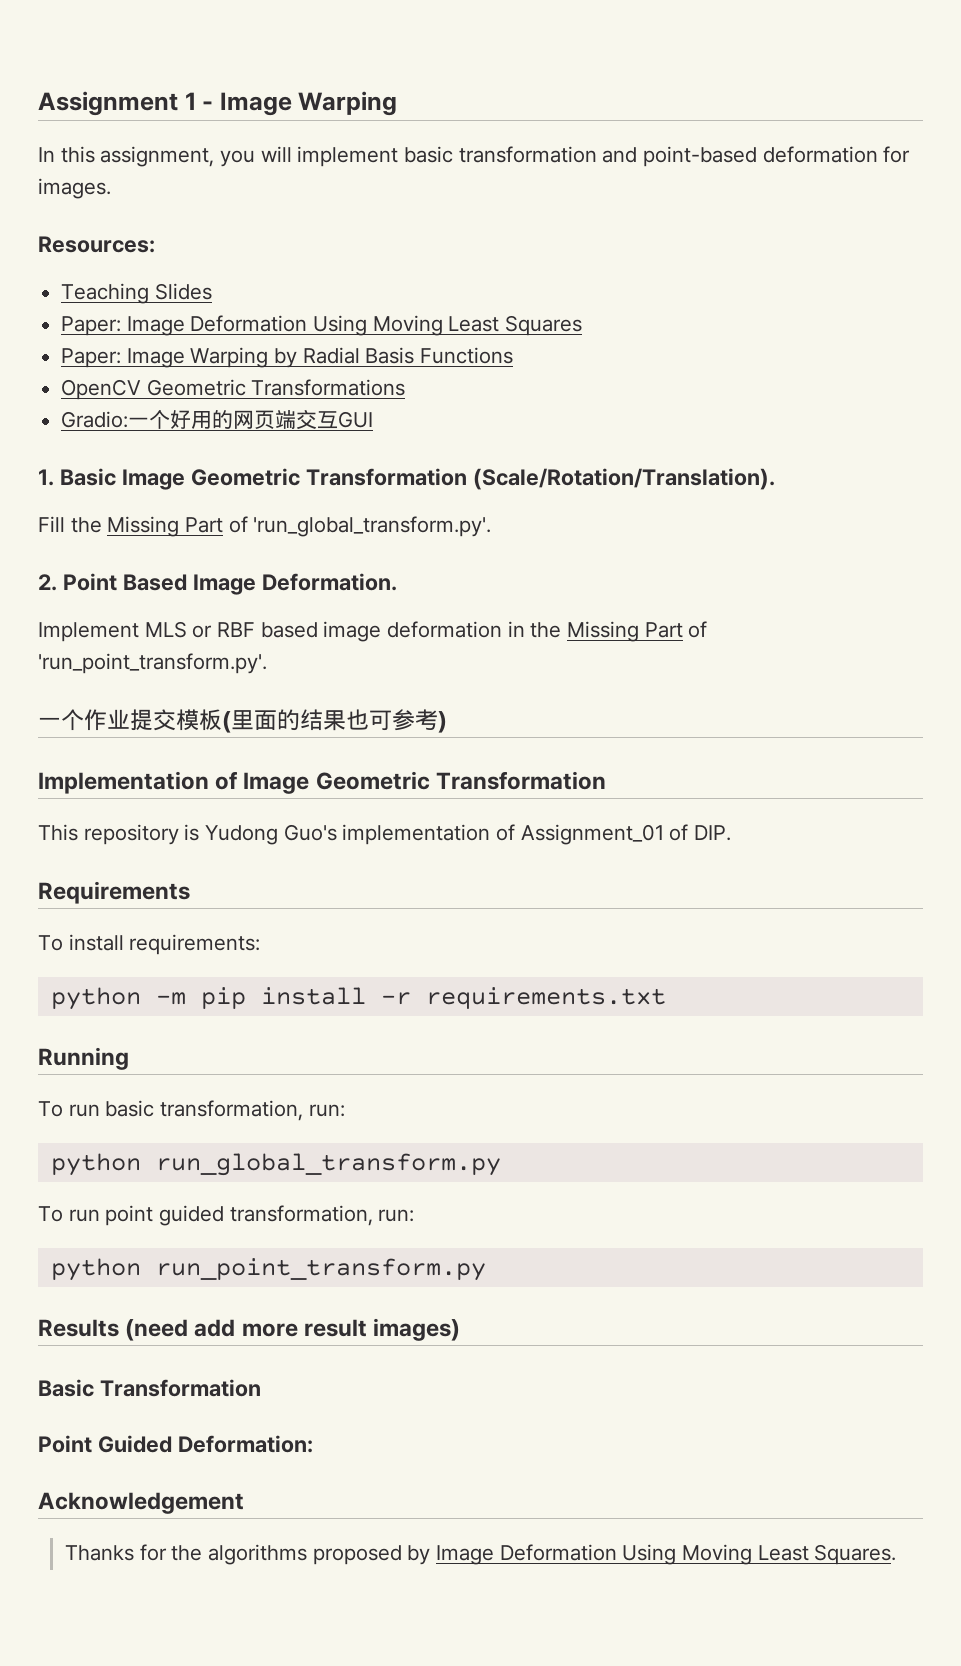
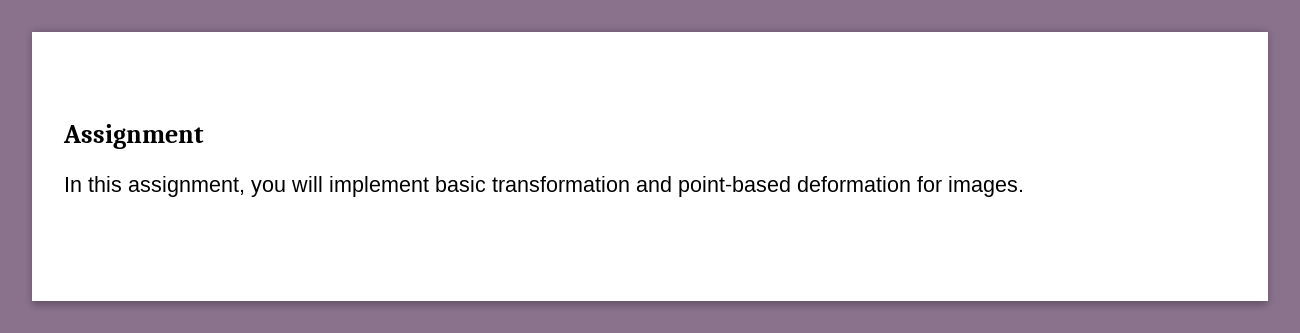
[184,91,398,116] 1 - Image Warping -> (204, 136) none
[38,236,155,253] [61,283,212,304] [61,315,583,336] [61,347,514,368] [61,379,406,400] [61,409,374,430] [38,468,775,490] [38,516,492,537] [38,573,397,595] [38,621,708,642] [38,653,267,674] [38,709,447,733] [38,771,606,794] [38,824,732,845] [38,881,190,904] [38,934,261,955] [50,987,666,1010] [38,1047,129,1070] [38,1100,345,1121] [50,1153,501,1176] [38,1205,415,1226] [50,1258,486,1281] [38,1318,461,1341] [38,1379,261,1397] [38,1435,313,1453] [38,1492,244,1514] [65,1544,897,1565] // Resources: // Teaching Slides // Paper: Image Deformation Using Moving Least Squares // Paper: Image Warping by Radial Basis Functions // OpenCV Geometric Transformations // Gradio:一个好用的网页端交互GUI // 1. Basic Image Geometric Transformation (Scale/Rotation/Translation). // Fill the Missing Part of 'run_global_transform.py'. // 2. Point Based Image Deformation. // Implement MLS or RBF based image deformation in the Missing Part of 'run_point_transform.py'. // 一个作业提交模板(里面的结果也可参考) // Implementation of Image Geometric Transformation // This repository is Yudong Guo's implementation of Assignment_01 of DIP. // Requirements // To install requirements: // python -m pip install -r requirements.txt // Running // To run basic transformation, run: // python run_global_transform.py // To run point guided transformation, run: // python run_point_transform.py // Results (need add more result images) // Basic Transformation // Point Guided Deformation: // Acknowledgement // Thanks for the algorithms proposed by Image Deformation Using Moving Least Squares. -> (1024, 186) none

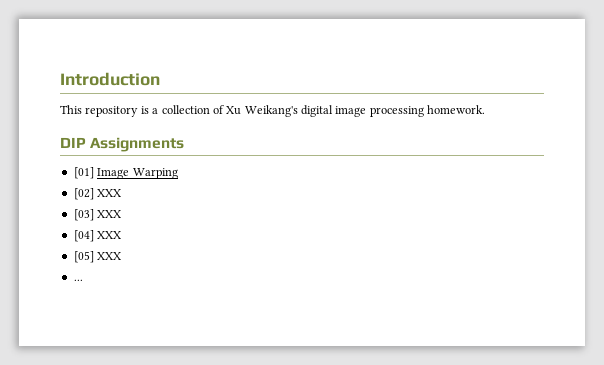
[63,124,204,149] [64,176,1024,197] Assignment // In this assignment, you will implement basic transformation and point-based deformation for images. -> [60,72,160,86] [60,105,486,117] [60,137,185,152] [73,167,178,179] [73,188,123,200] [73,209,123,221] [73,230,123,242] [73,251,123,263] [73,279,83,281] Introduction // This repository is a collection of Xu Weikang's digital image processing homework. // DIP Assignments // [01] Image Warping // [02] XXX // [03] XXX // [04] XXX // [05] XXX // ...

